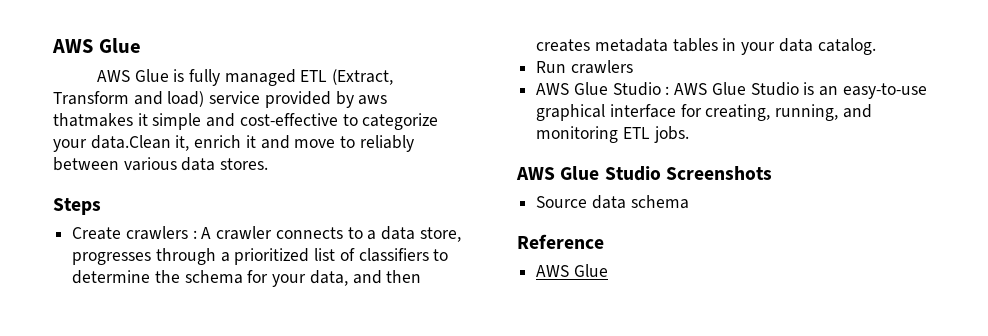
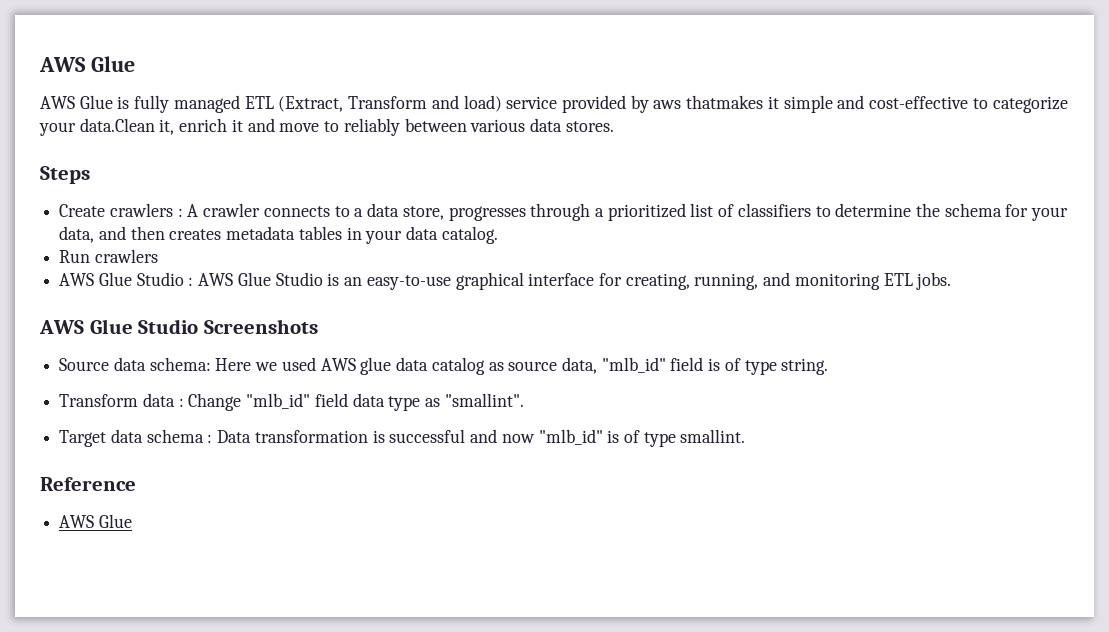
[630,195,689,209] schema -> [149,357,829,375] [59,393,524,411] [59,429,746,447] schema: Here we used AWS glue data catalog as source data, "mlb_id" field is of type string. // Transform data : Change "mlb_id" field data type as "smallint". // Target data schema : Data transformation is successful and now "mlb_id" is of type smallint.

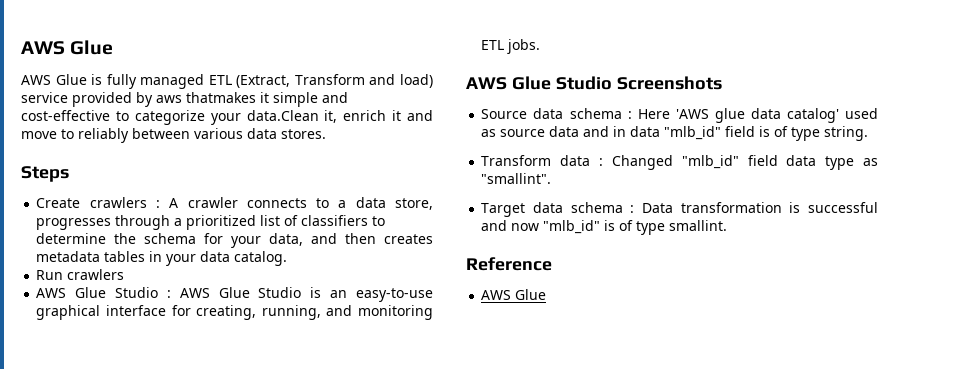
[149,357,597,375] schema: Here we used AWS glue data catalog as source data, -> [569,108,878,123] [481,126,661,137] schema : Here 'AWS glue data catalog' used as source data and in data
[188,393,242,411] Change -> [611,155,673,170] Changed

